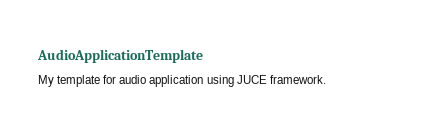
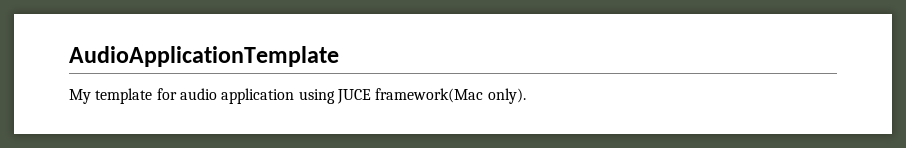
[269,75,326,84] framework. -> [375,88,526,104] framework(Mac only).

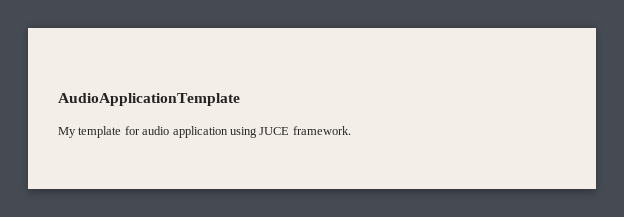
[375,88,526,104] framework(Mac only). -> [292,126,351,135] framework.

